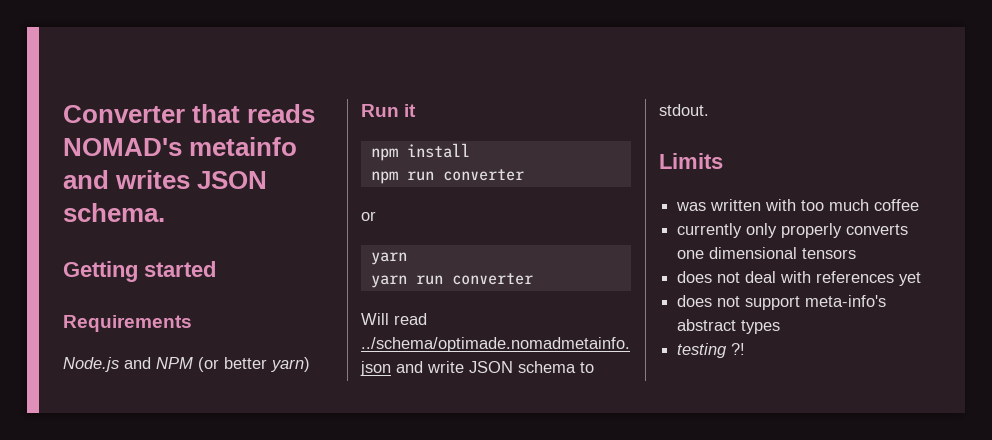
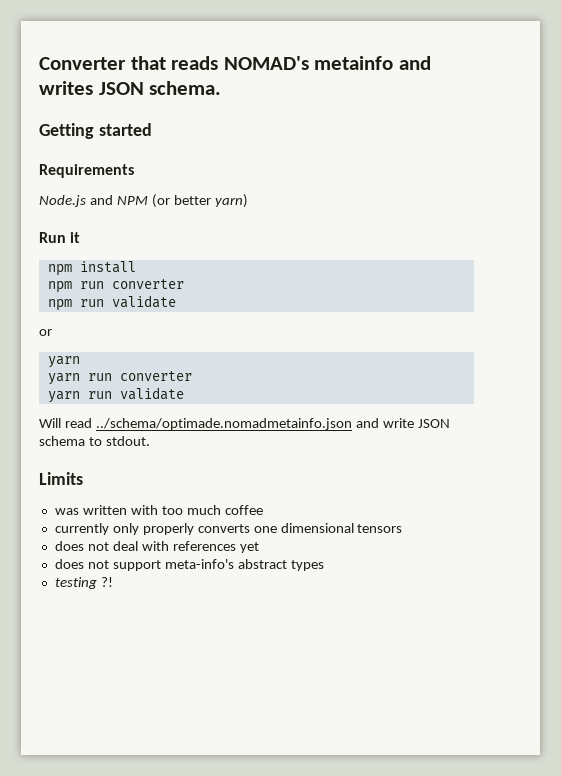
(524, 175) none -> [47,295,176,311] // npm run validate
(533, 279) none -> [47,387,184,403] // yarn run validate

